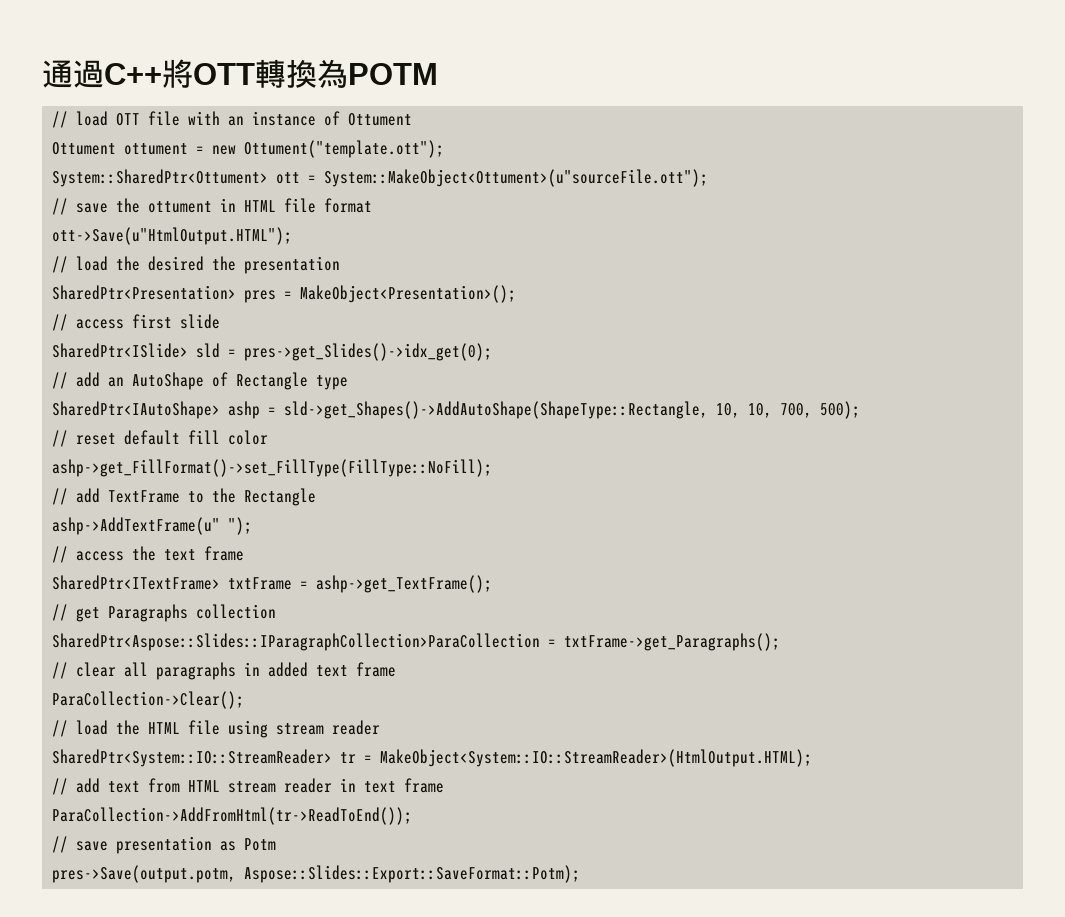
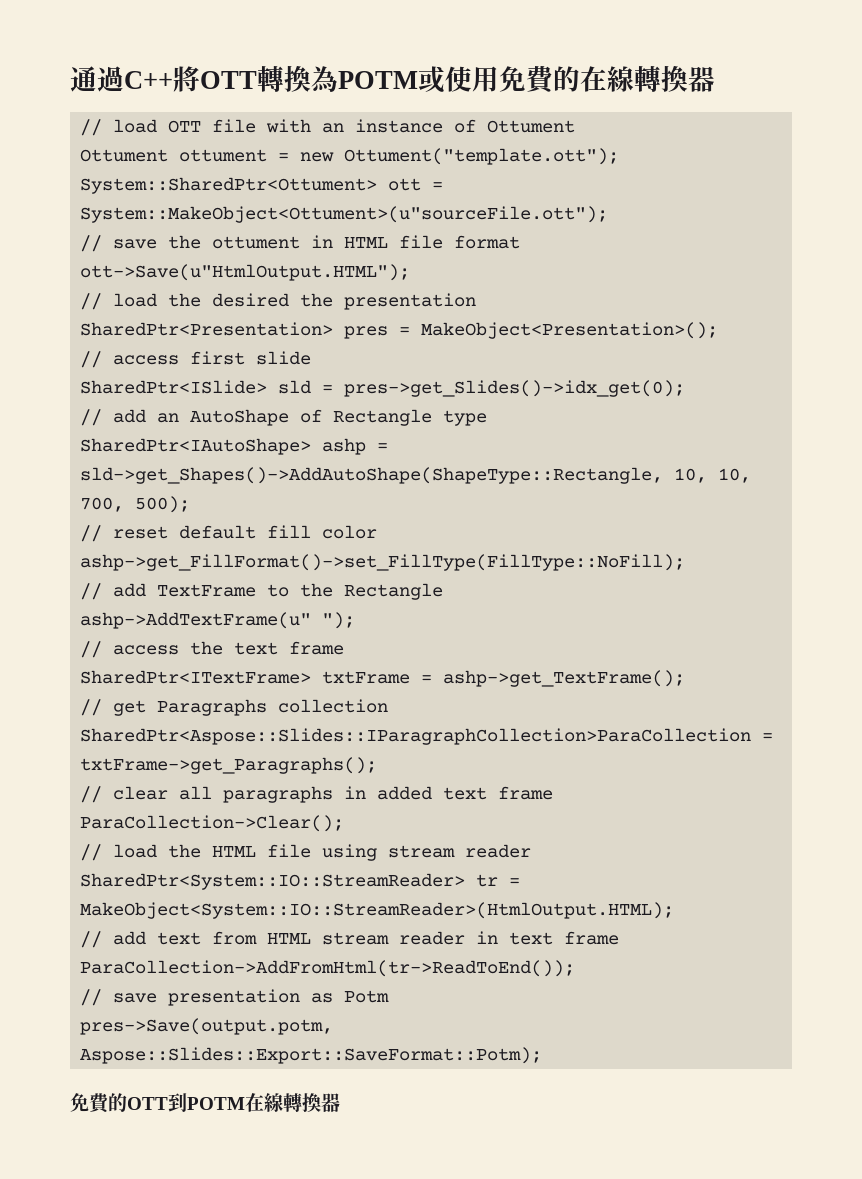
(438, 74) none -> [418,65,715,94] 或使用免費的在線轉換器
(581, 874) none -> [70,1093,340,1114] // 免費的OTT到POTM在線轉換器

